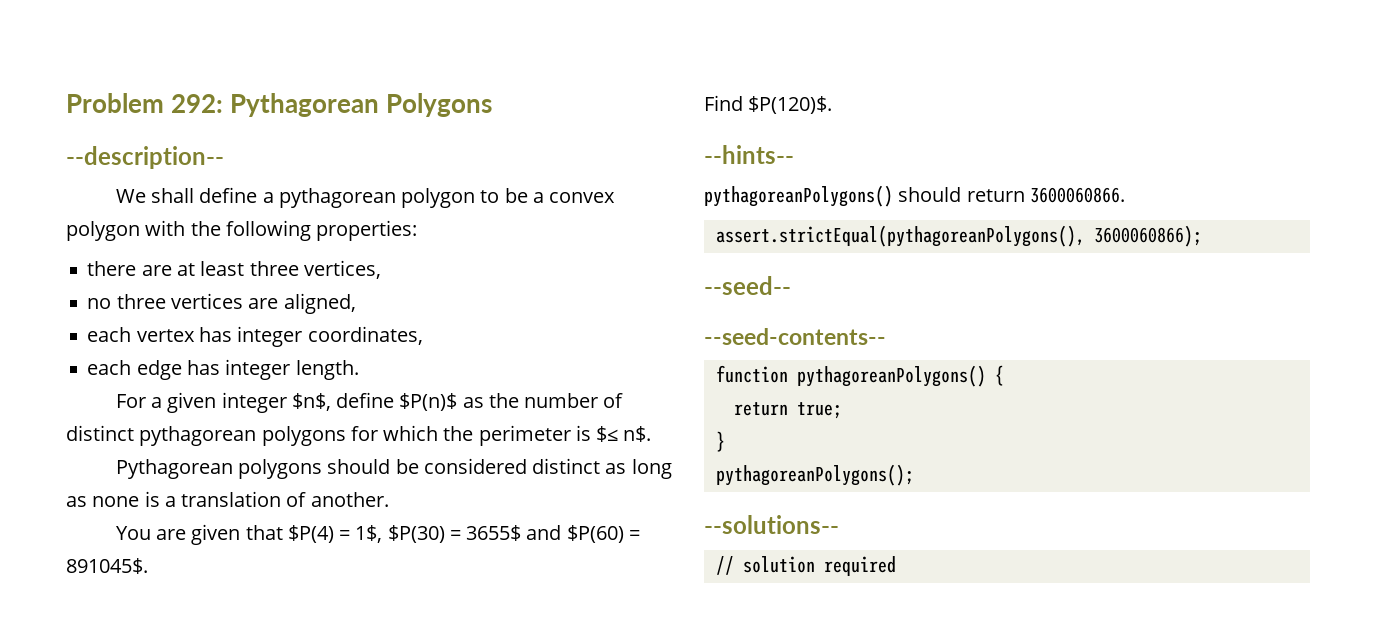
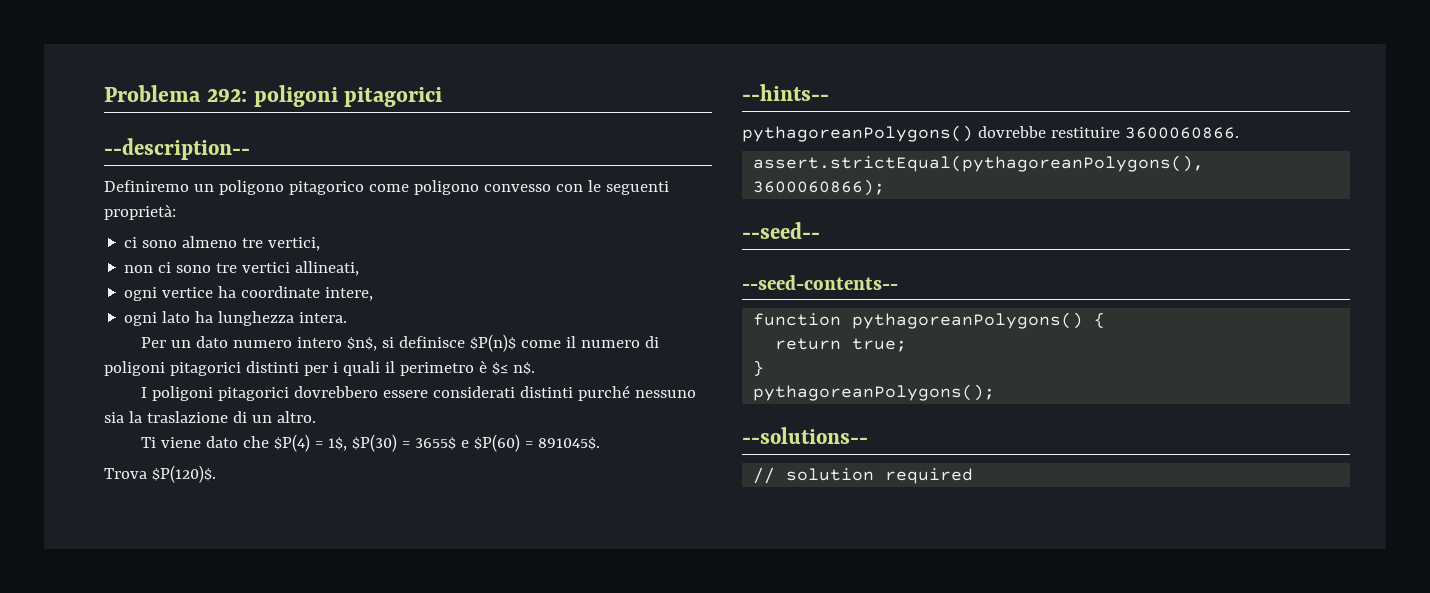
[66,93,493,117] [66,146,224,169] [115,187,616,208] [66,220,418,241] [87,260,381,279] [87,293,356,314] [87,326,423,347] [87,359,359,380] [115,392,624,413] [66,425,652,446] [115,458,672,479] [66,491,389,507] [115,524,283,545] Problem 292: Pythagorean Polygons // --description-- // We shall define a pythagorean polygon to be a convex polygon with the following properties: // there are at least three vertices, // no three vertices are aligned, // each vertex has integer coordinates, // each edge has integer length. // For a given integer $n$, define $P(n)$ as the number of distinct pythagorean polygons for which the perimeter is $≤ n$. // Pythagorean polygons should be considered distinct as long as none is a translation of another. // You are given that -> [104,85,443,107] [104,138,250,160] [104,180,669,195] [104,204,176,220] [124,236,321,251] [124,261,360,276] [124,286,374,301] [124,311,348,326] [141,334,660,352] [104,360,535,376] [141,385,697,401] [104,411,316,423] [141,436,270,448] Problema 292: poligoni pitagorici // --description-- // Definiremo un poligono pitagorico come poligono convesso con le seguenti proprietà: // ci sono almeno tre vertici, // non ci sono tre vertici allineati, // ogni vertice ha coordinate intere, // ogni lato ha lunghezza intera. // Per un dato numero intero $n$, si definisce $P(n)$ come il numero di poligoni pitagorici distinti per i quali il perimetro è $≤ n$. // I poligoni pitagorici dovrebbero essere considerati distinti purché nessuno sia la traslazione di un altro. // Ti viene dato che
[526,525,562,540] and -> [461,440,470,448] e
[704,95,743,111] Find -> [104,468,147,479] Trova
[898,187,1025,202] should return -> [977,126,1120,138] dovrebbe restituire

